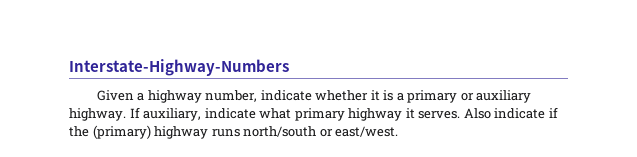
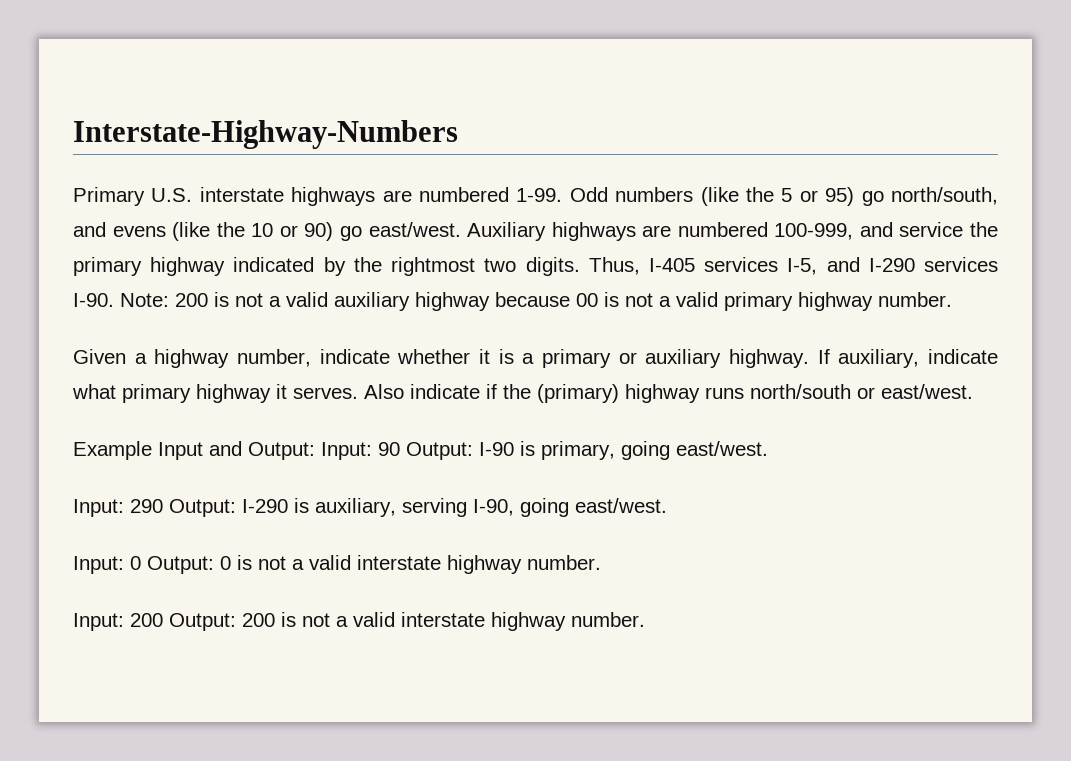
(289, 67) none -> [73,187,998,206] [73,222,998,241] [73,257,998,276] [73,292,952,311] // Primary U.S. interstate highways are numbered 1-99. Odd numbers (like the 5 or 95) go north/south, and evens (like the 10 or 90) go east/west. Auxiliary highways are numbered 100-999, and service the primary highway indicated by the rightmost two digits. Thus, I-405 services I-5, and I-290 services I-90. Note: 200 is not a valid auxiliary highway because 00 is not a valid primary highway number.
(399, 131) none -> [73,441,768,460] [73,498,667,517] [73,555,601,574] [73,612,645,631] // Example Input and Output: Input: 90 Output: I-90 is primary, going east/west. // Input: 290 Output: I-290 is auxiliary, serving I-90, going east/west. // Input: 0 Output: 0 is not a valid interstate highway number. // Input: 200 Output: 200 is not a valid interstate highway number.

